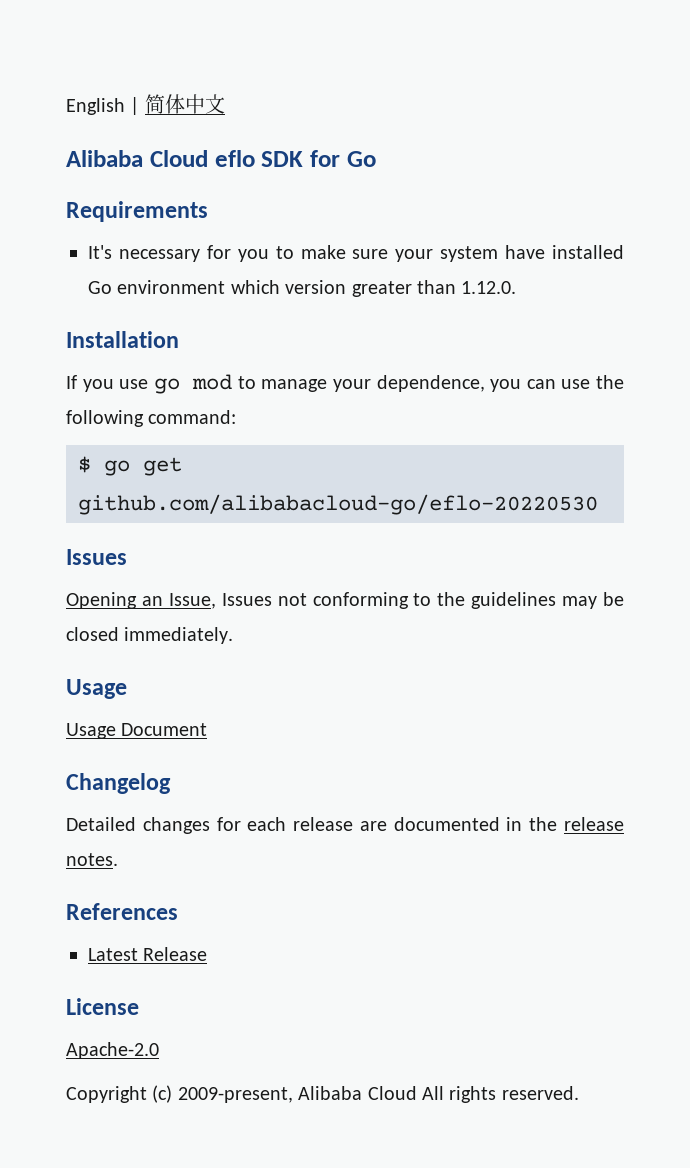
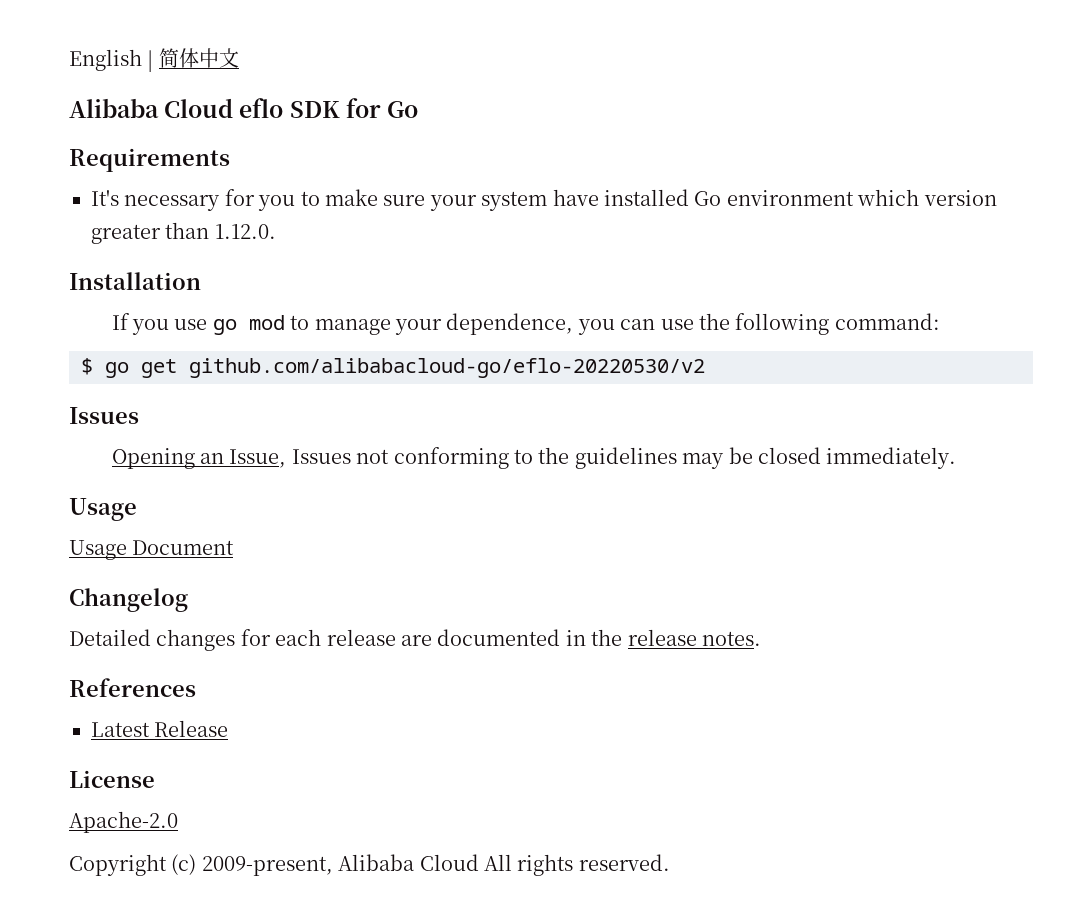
[78,494,598,515] github.com/alibabacloud-go/eflo-20220530 -> [189,358,705,378] github.com/alibabacloud-go/eflo-20220530/v2

